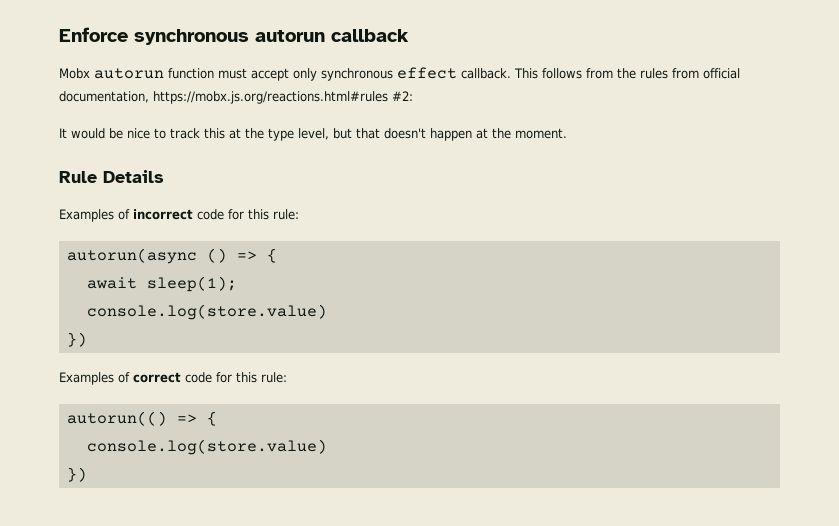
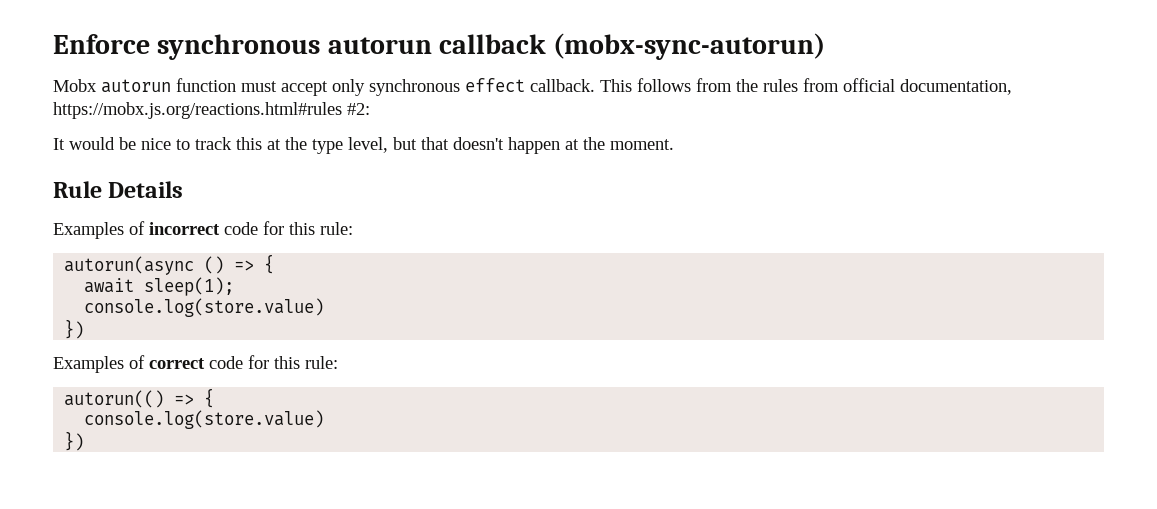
(409, 35) none -> [552,33,825,60] (mobx-sync-autorun)

